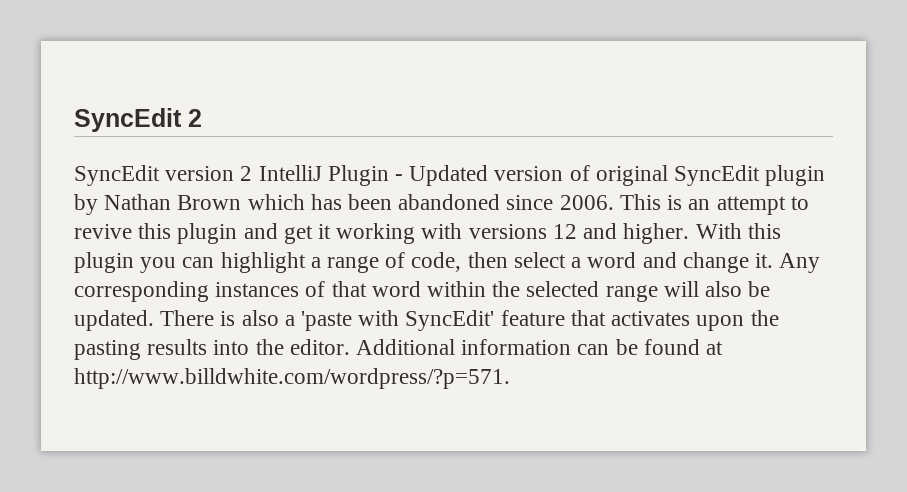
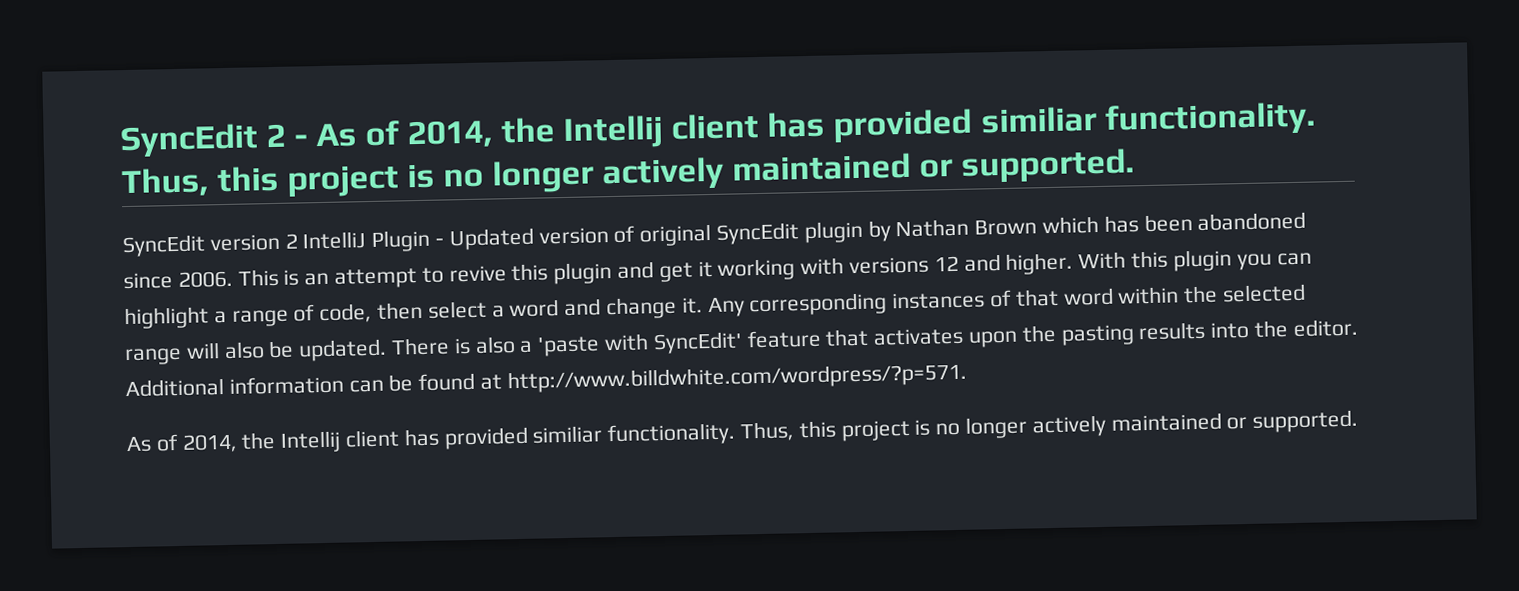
(202, 118) none -> [294,101,1316,149] [121,148,1136,198] - As of 2014, the Intellij client has provided similiar functionality. Thus, this project is no longer actively maintained or supported.
(510, 378) none -> [126,409,1359,453] // As of 2014, the Intellij client has provided similiar functionality. Thus, this project is no longer actively maintained or supported.

